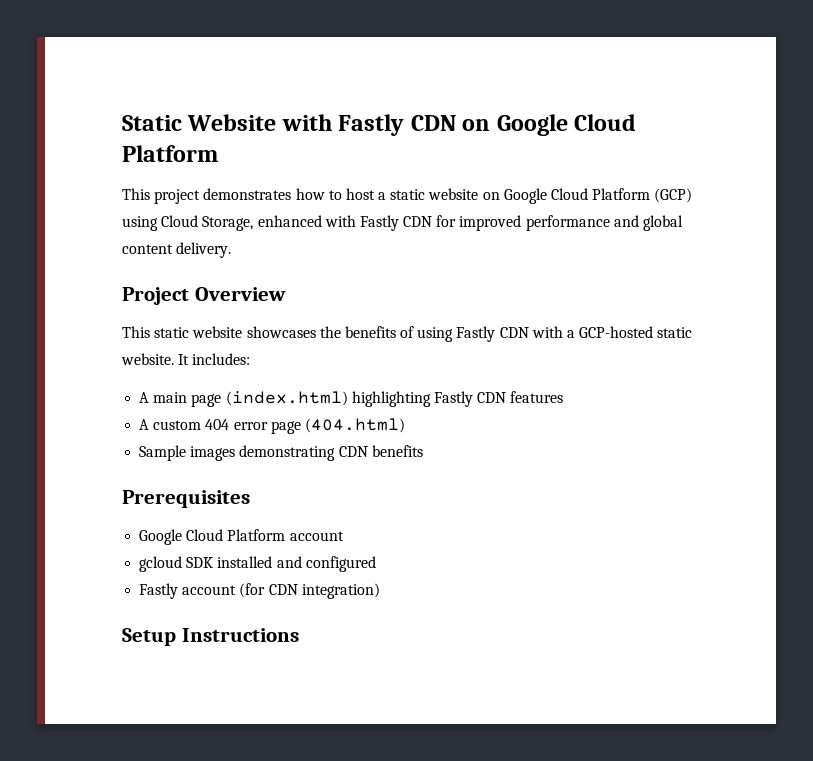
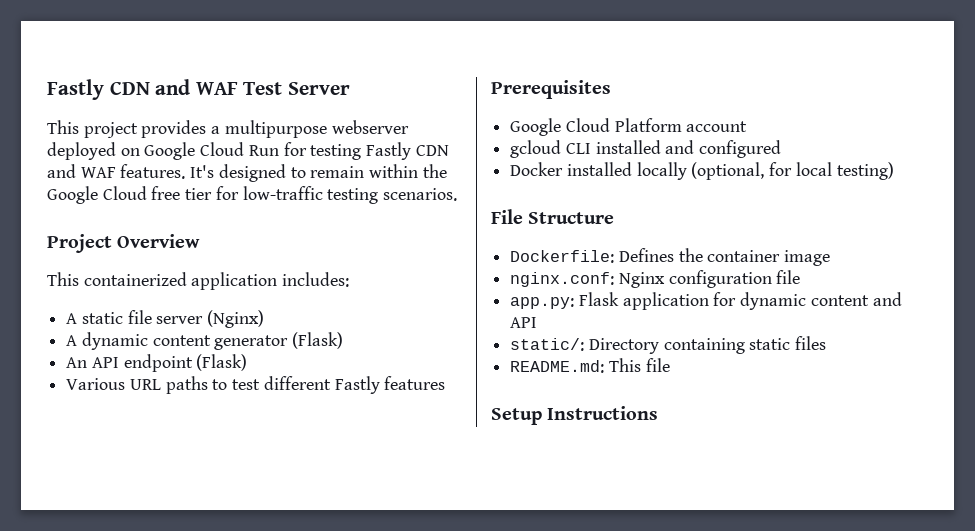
[122,114,637,136] [122,145,218,162] [122,188,693,204] [122,215,684,231] [122,242,232,258] [122,287,286,305] [122,326,693,342] [121,353,251,365] [139,391,564,407] [139,418,405,434] [139,445,423,461] Static Website with Fastly CDN on Google Cloud Platform // This project demonstrates how to host a static website on Google Cloud Platform (GCP) using Cloud Storage, enhanced with Fastly CDN for improved performance and global content delivery. // Project Overview // This static website showcases the benefits of using Fastly CDN with a GCP-hosted static website. It includes: // A main page (index.html) highlighting Fastly CDN features // A custom 404 error page (404.html) // Sample images demonstrating CDN benefits -> [47,79,350,100] [47,120,409,138] [47,142,449,160] [47,164,447,182] [47,186,458,204] [47,234,201,253] [47,272,350,290] [66,310,265,328] [66,332,344,350] [66,354,248,372] [66,376,446,394] Fastly CDN and WAF Test Server // This project provides a multipurpose webserver deployed on Google Cloud Run for testing Fastly CDN and WAF features. It's designed to remain within the Google Cloud free tier for low-traffic testing scenarios. // Project Overview // This containerized application includes: // A static file server (Nginx) // A dynamic content generator (Flask) // An API endpoint (Flask) // Various URL paths to test different Fastly features
[186,557,214,568] SDK -> [565,143,591,154] CLI
[139,583,380,599] Fastly account (for CDN integration) -> [510,162,894,180] [491,209,615,224] [510,248,831,266] [510,270,801,288] [510,292,902,310] [510,317,538,328] [510,336,827,354] [510,358,670,373] Docker installed locally (optional, for local testing) // File Structure // Dockerfile: Defines the container image // nginx.conf: Nginx configuration file // app.py: Flask application for dynamic content and API // static/: Directory containing static files // README.md: This file

